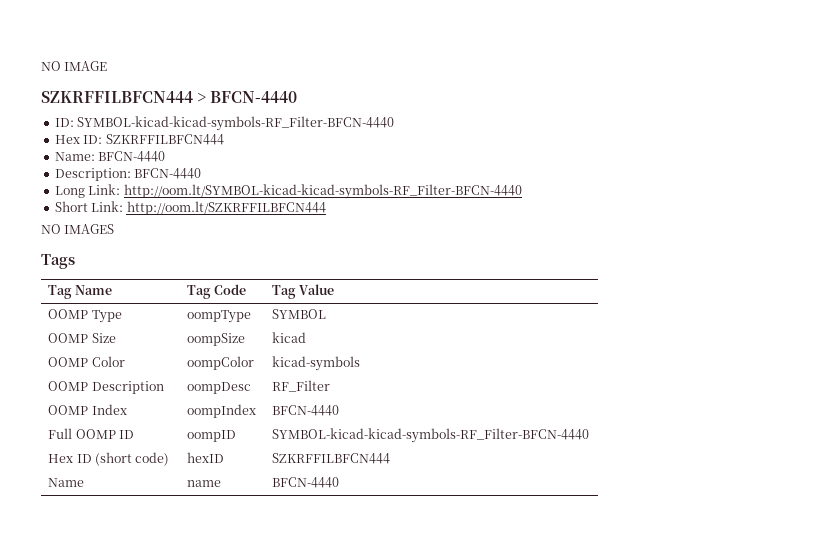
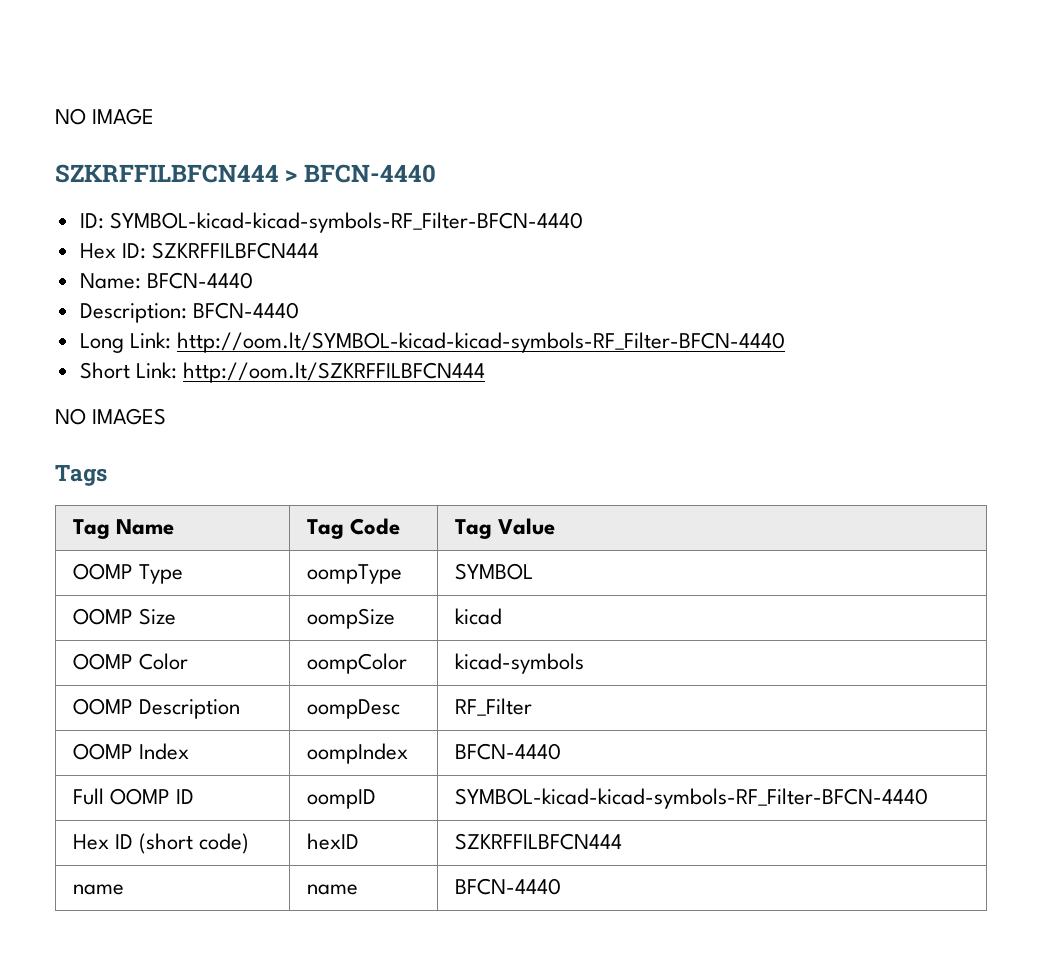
[48,478,85,487] Name -> [72,884,124,895] name

